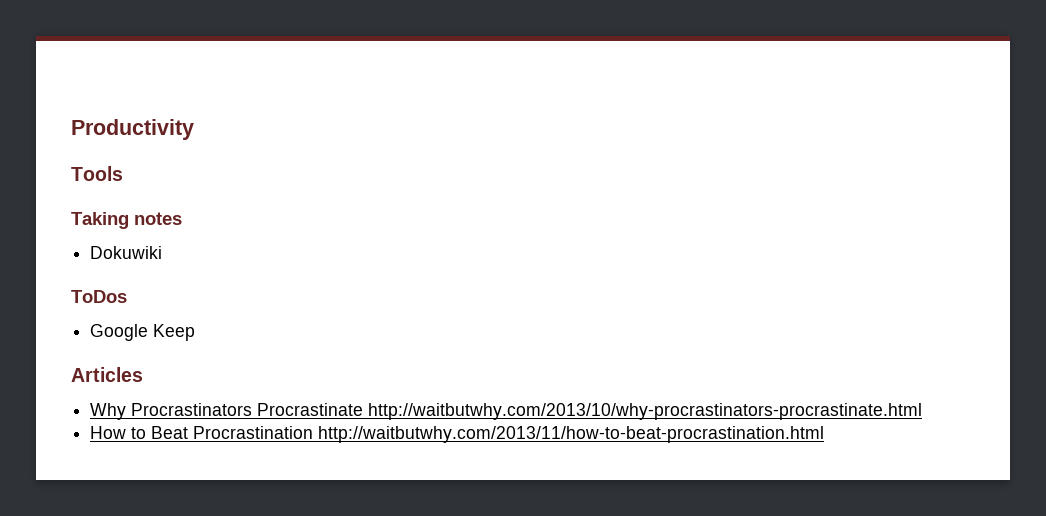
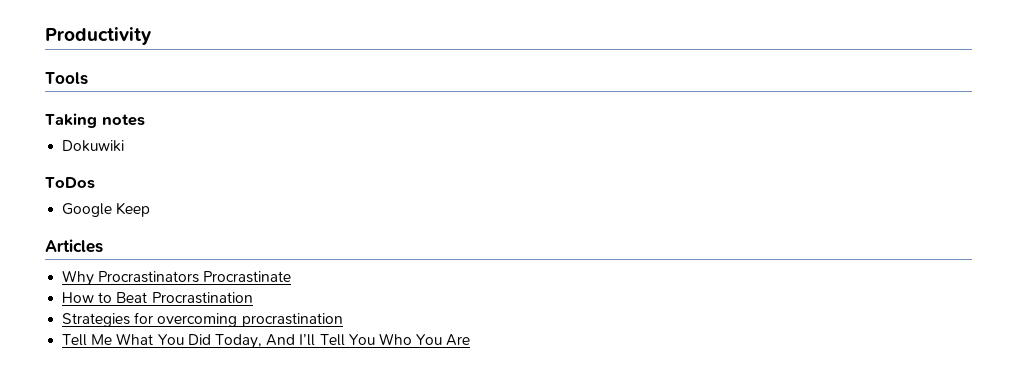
[368,403,923,420] http://waitbutwhy.com/2013/10/why-procrastinators-procrastinate.html -> (292, 277) none
[318,426,825,443] http://waitbutwhy.com/2013/11/how-to-beat-procrastination.html -> [62,312,343,327] [62,333,471,349] // Strategies for overcoming procrastination // Tell Me What You Did Today, And I’ll Tell You Who You Are

